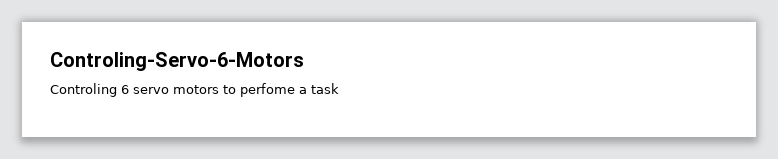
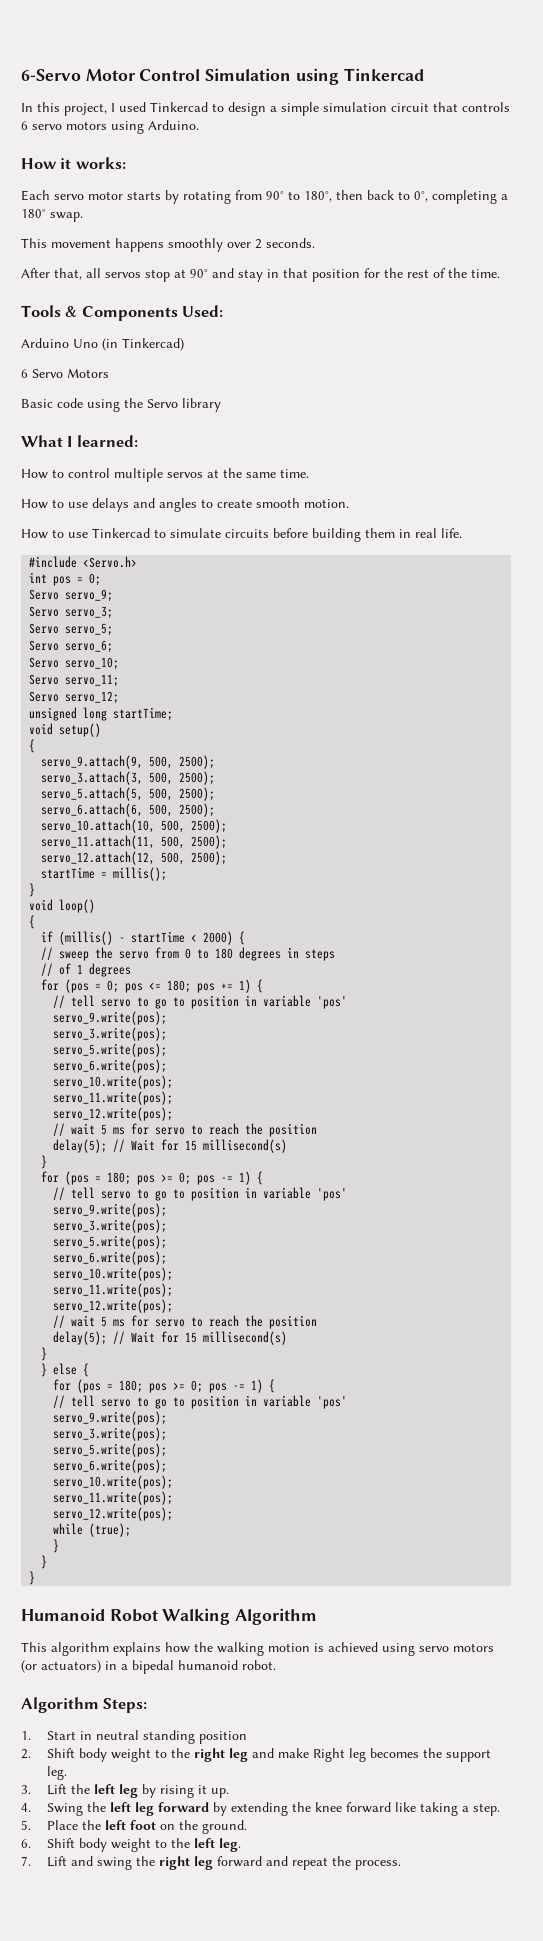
[50,52,304,71] [50,83,339,97] Controling-Servo-6-Motors // Controling 6 servo motors to perfome a task -> [21,68,424,85] [21,102,510,116] [21,120,199,134] [21,157,126,169] [21,190,508,204] [21,209,83,222] [21,238,315,252] [21,268,500,282] [21,305,224,321] [21,338,184,351] [21,368,109,378] [21,398,221,412] [21,435,138,447] [21,468,309,482] [21,498,349,512] [21,528,462,542] [29,556,138,568] [29,572,102,586] [29,589,114,602] [29,606,114,619] [29,623,114,636] [29,640,114,653] [29,657,120,670] [29,674,120,687] [29,691,120,704] [29,707,174,721] [29,723,102,737] [29,739,36,753] [41,755,216,769] [41,771,216,785] [41,787,216,801] [41,803,216,817] [41,819,228,833] [41,835,228,849] [41,851,228,865] [41,867,168,881] [29,883,36,897] [29,899,96,913] [29,915,36,929] [41,931,246,945] [41,947,336,961] [41,963,132,977] [41,979,264,993] [53,995,348,1009] [53,1011,168,1025] [53,1027,168,1041] [53,1043,168,1057] [53,1059,168,1073] [53,1075,174,1089] [53,1091,174,1105] [53,1107,174,1121] [53,1123,318,1137] [53,1139,288,1153] [41,1155,48,1169] [41,1171,264,1185] [53,1187,348,1201] [53,1203,168,1217] [53,1219,168,1233] [53,1235,168,1249] [53,1251,168,1265] [53,1267,174,1281] [53,1283,174,1297] [53,1299,174,1313] [53,1315,318,1329] [53,1331,288,1345] [41,1347,48,1361] [41,1363,90,1377] [53,1379,276,1393] [53,1395,348,1409] [53,1411,168,1425] [53,1427,168,1441] [53,1443,168,1457] [53,1459,168,1473] [53,1475,174,1489] [53,1491,174,1505] [53,1507,174,1521] [53,1523,132,1537] [53,1539,60,1553] [41,1555,48,1569] [29,1571,36,1585] [21,1608,318,1625] [21,1642,494,1656] [21,1660,276,1674] [21,1697,148,1713] [21,1730,247,1744] [21,1748,491,1762] [46,1766,67,1780] [21,1784,229,1798] [21,1802,500,1816] [21,1820,247,1834] [21,1838,241,1852] [21,1856,401,1870] 6-Servo Motor Control Simulation using Tinkercad // In this project, I used Tinkercad to design a simple simulation circuit that controls 6 servo motors using Arduino. // How it works: // Each servo motor starts by rotating from 90° to 180°, then back to 0°, completing a 180° swap. // This movement happens smoothly over 2 seconds. // After that, all servos stop at 90° and stay in that position for the rest of the time. // Tools & Components Used: // Arduino Uno (in Tinkercad) // 6 Servo Motors // Basic code using the Servo library // What I learned: // How to control multiple servos at the same time. // How to use delays and angles to create smooth motion. // How to use Tinkercad to simulate circuits before building them in real life. // #include <Servo.h> // int pos = 0; // Servo servo_9; // Servo servo_3; // Servo servo_5; // Servo servo_6; // Servo servo_10; // Servo servo_11; // Servo servo_12; // unsigned long startTime; // void setup() // { // servo_9.attach(9, 500, 2500); // servo_3.attach(3, 500, 2500); // servo_5.attach(5, 500, 2500); // servo_6.attach(6, 500, 2500); // servo_10.attach(10, 500, 2500); // servo_11.attach(11, 500, 2500); // servo_12.attach(12, 500, 2500); // startTime = millis(); // } // void loop() // { // if (millis() - startTime < 2000) { // // sweep the servo from 0 to 180 degrees in steps // // of 1 degrees // for (pos = 0; pos <= 180; pos += 1) { // // tell servo to go to position in variable 'pos' // servo_9.write(pos); // servo_3.write(pos); // servo_5.write(pos); // servo_6.write(pos); // servo_10.write(pos); // servo_11.write(pos); // servo_12.write(pos); // // wait 5 ms for servo to reach the position // delay(5); // Wait for 15 millisecond(s) // } // for (pos = 180; pos >= 0; pos -= 1) { // // tell servo to go to position in variable 'pos' // servo_9.write(pos); // servo_3.write(pos); // servo_5.write(pos); // servo_6.write(pos); // servo_10.write(pos); // servo_11.write(pos); // servo_12.write(pos); // // wait 5 ms for servo to reach the position // delay(5); // Wait for 15 millisecond(s) // } // } else { // for (pos = 180; pos >= 0; pos -= 1) { // // tell servo to go to position in variable 'pos' // servo_9.write(pos); // servo_3.write(pos); // servo_5.write(pos); // servo_6.write(pos); // servo_10.write(pos); // servo_11.write(pos); // servo_12.write(pos); // while (true); // } // } // } // Humanoid Robot Walking Algorithm // This algorithm explains how the walking motion is achieved using servo motors (or actuators) in a bipedal humanoid robot. // Algorithm Steps: // 1. Start in neutral standing position // 2. Shift body weight to the right leg and make Right leg becomes the support leg. // 3. Lift the left leg by rising it up. // 4. Swing the left leg forward by extending the knee forward like taking a step. // 5. Place the left foot on the ground. // 6. Shift body weight to the left leg. // 7. Lift and swing the right leg forward and repeat the process.

